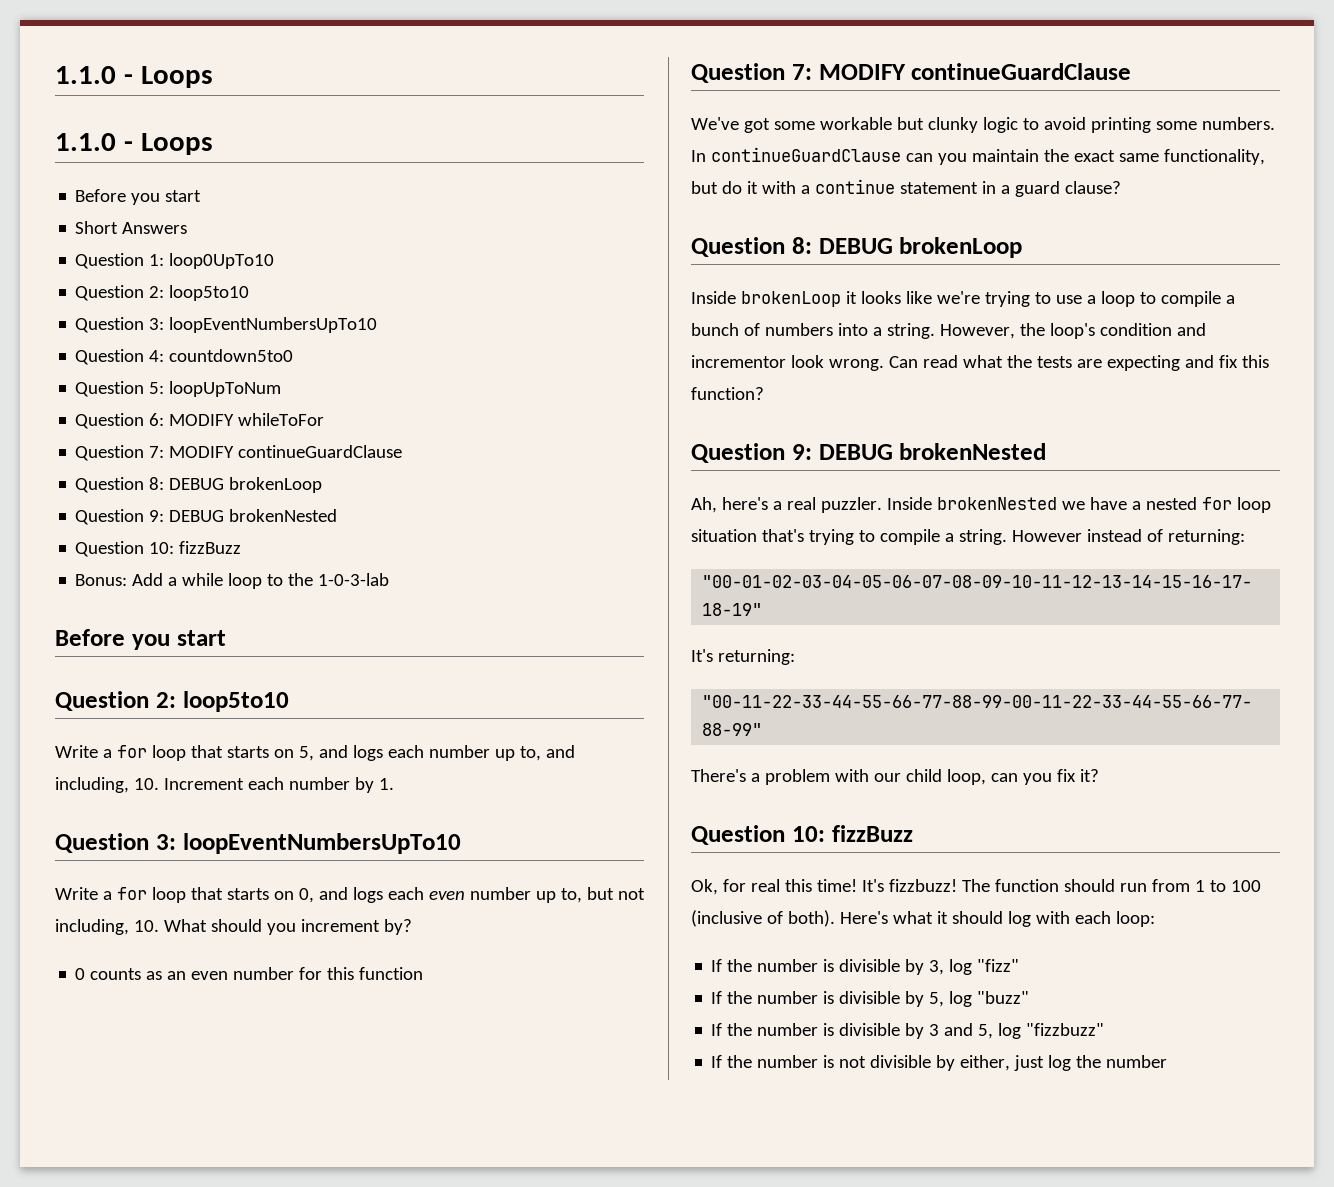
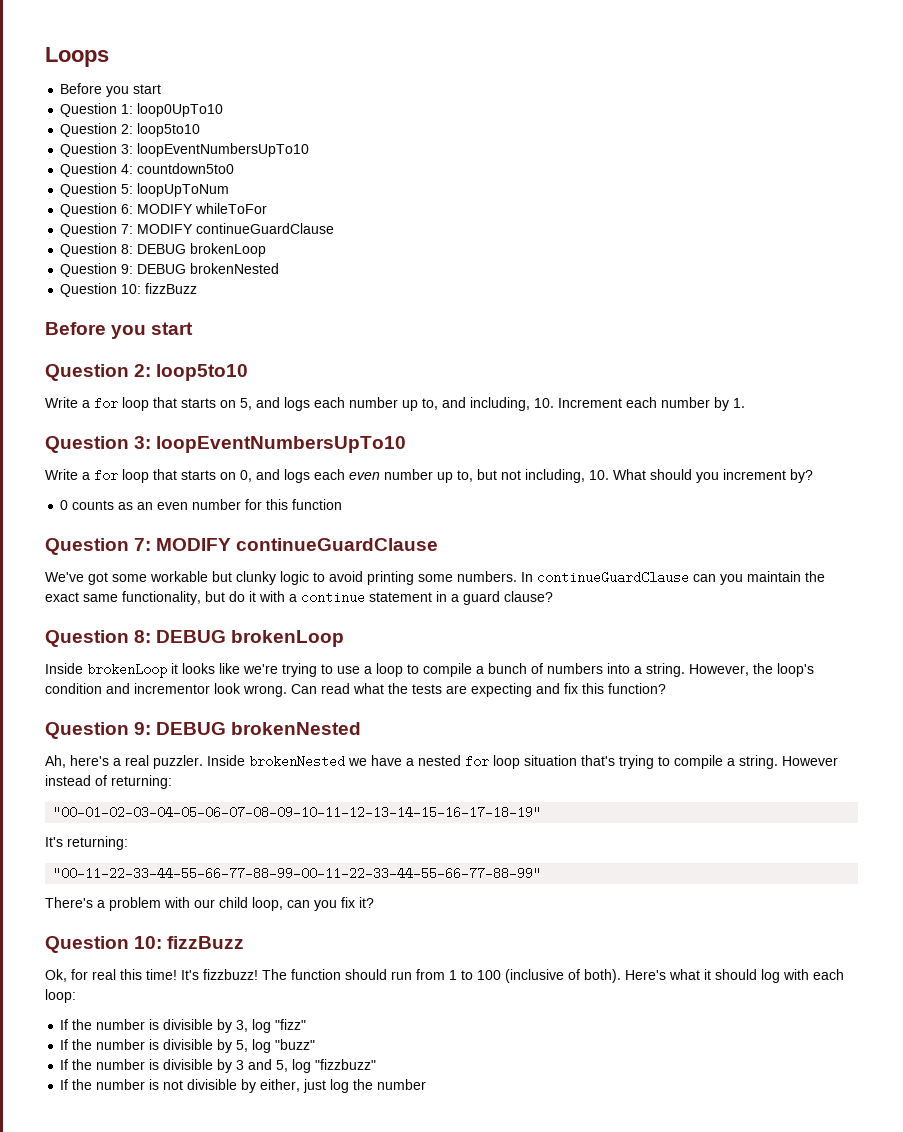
[55,66,213,88] [55,133,133,151] 1.1.0 - Loops // 1.1.0 - -> (45, 57) none
[75,221,188,234] // Short Answers -> (162, 89) none
[75,573,390,589] // Bonus: Add a while loop to the 1-0-3-lab -> (198, 288) none

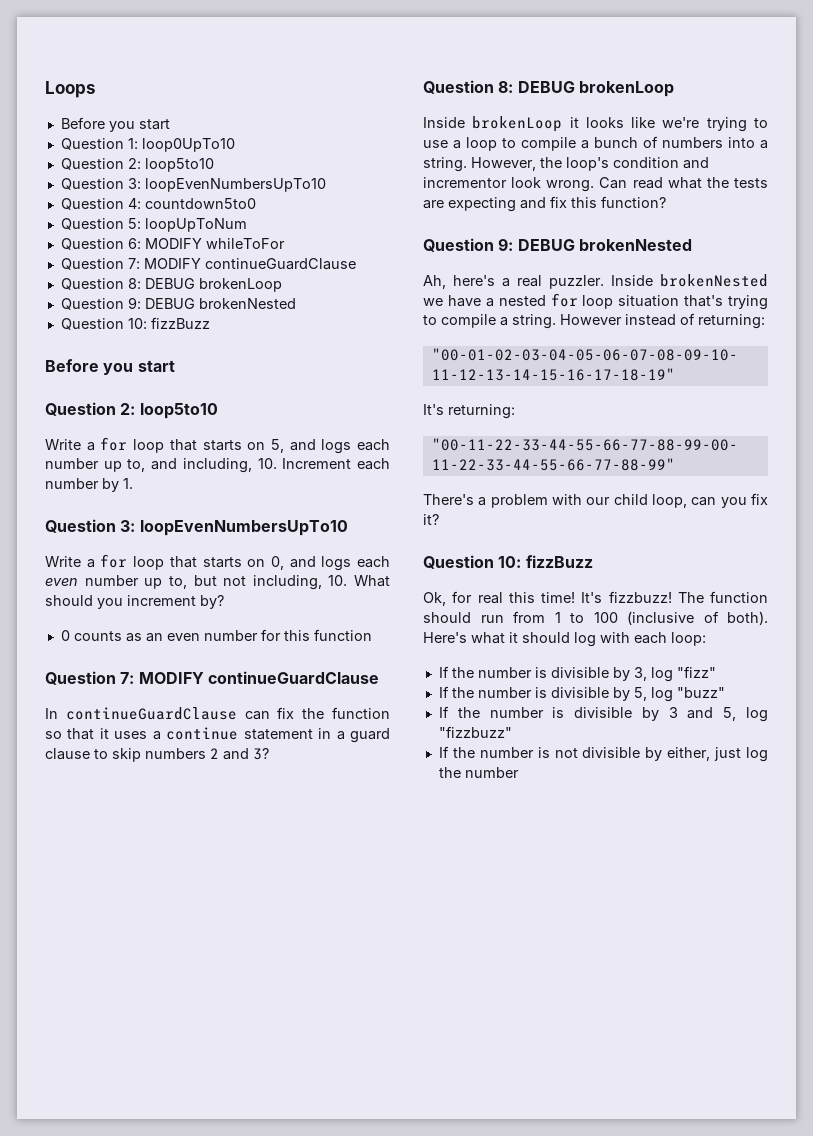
[137,143,310,157] loopEventNumbersUpTo10 -> [144,178,326,192] loopEvenNumbersUpTo10
[156,436,407,453] loopEventNumbersUpTo10 -> [139,520,348,536] loopEvenNumbersUpTo10
[45,571,825,585] [45,591,285,605] We've got some workable but clunky logic to avoid printing some numbers. In continueGuardClause can you maintain the exact same functionality, but do it with -> [45,707,391,720] [45,728,148,740] In continueGuardClause can fix the function so that it uses
[504,591,553,602] clause? -> [45,748,269,762] clause to skip numbers 2 and 3?

